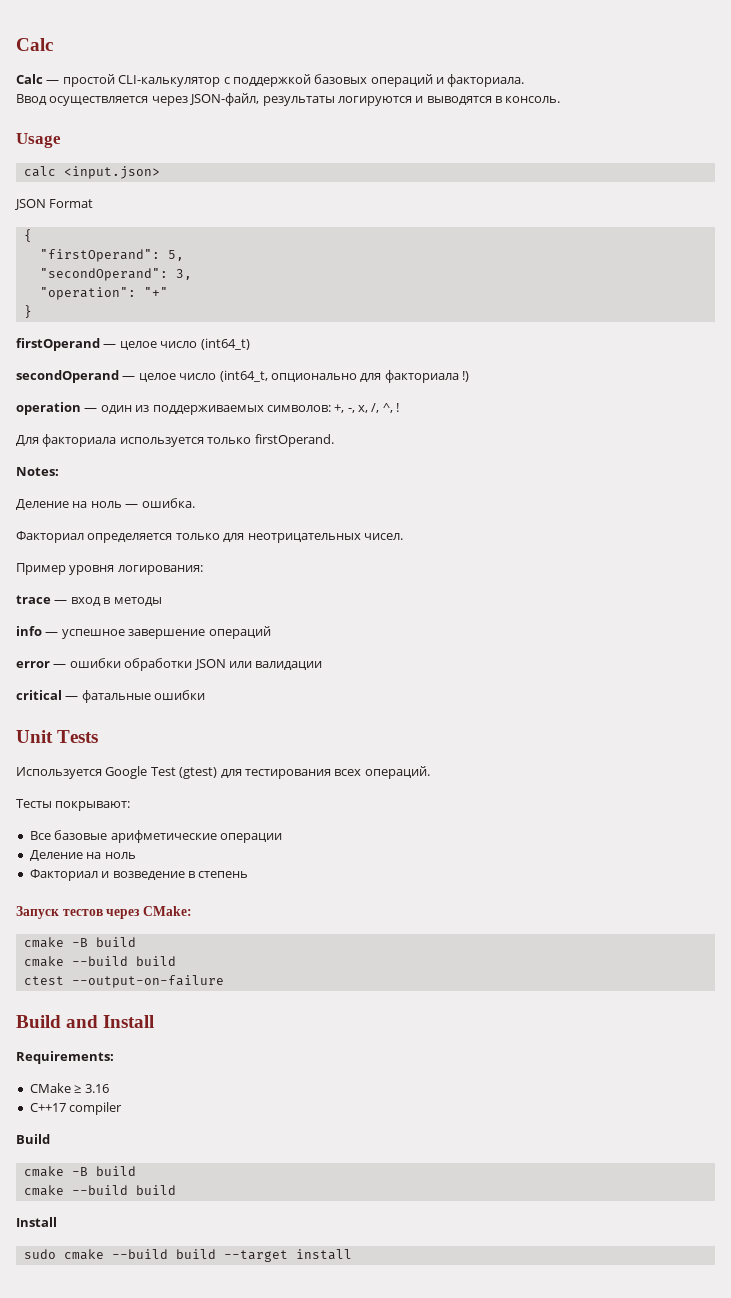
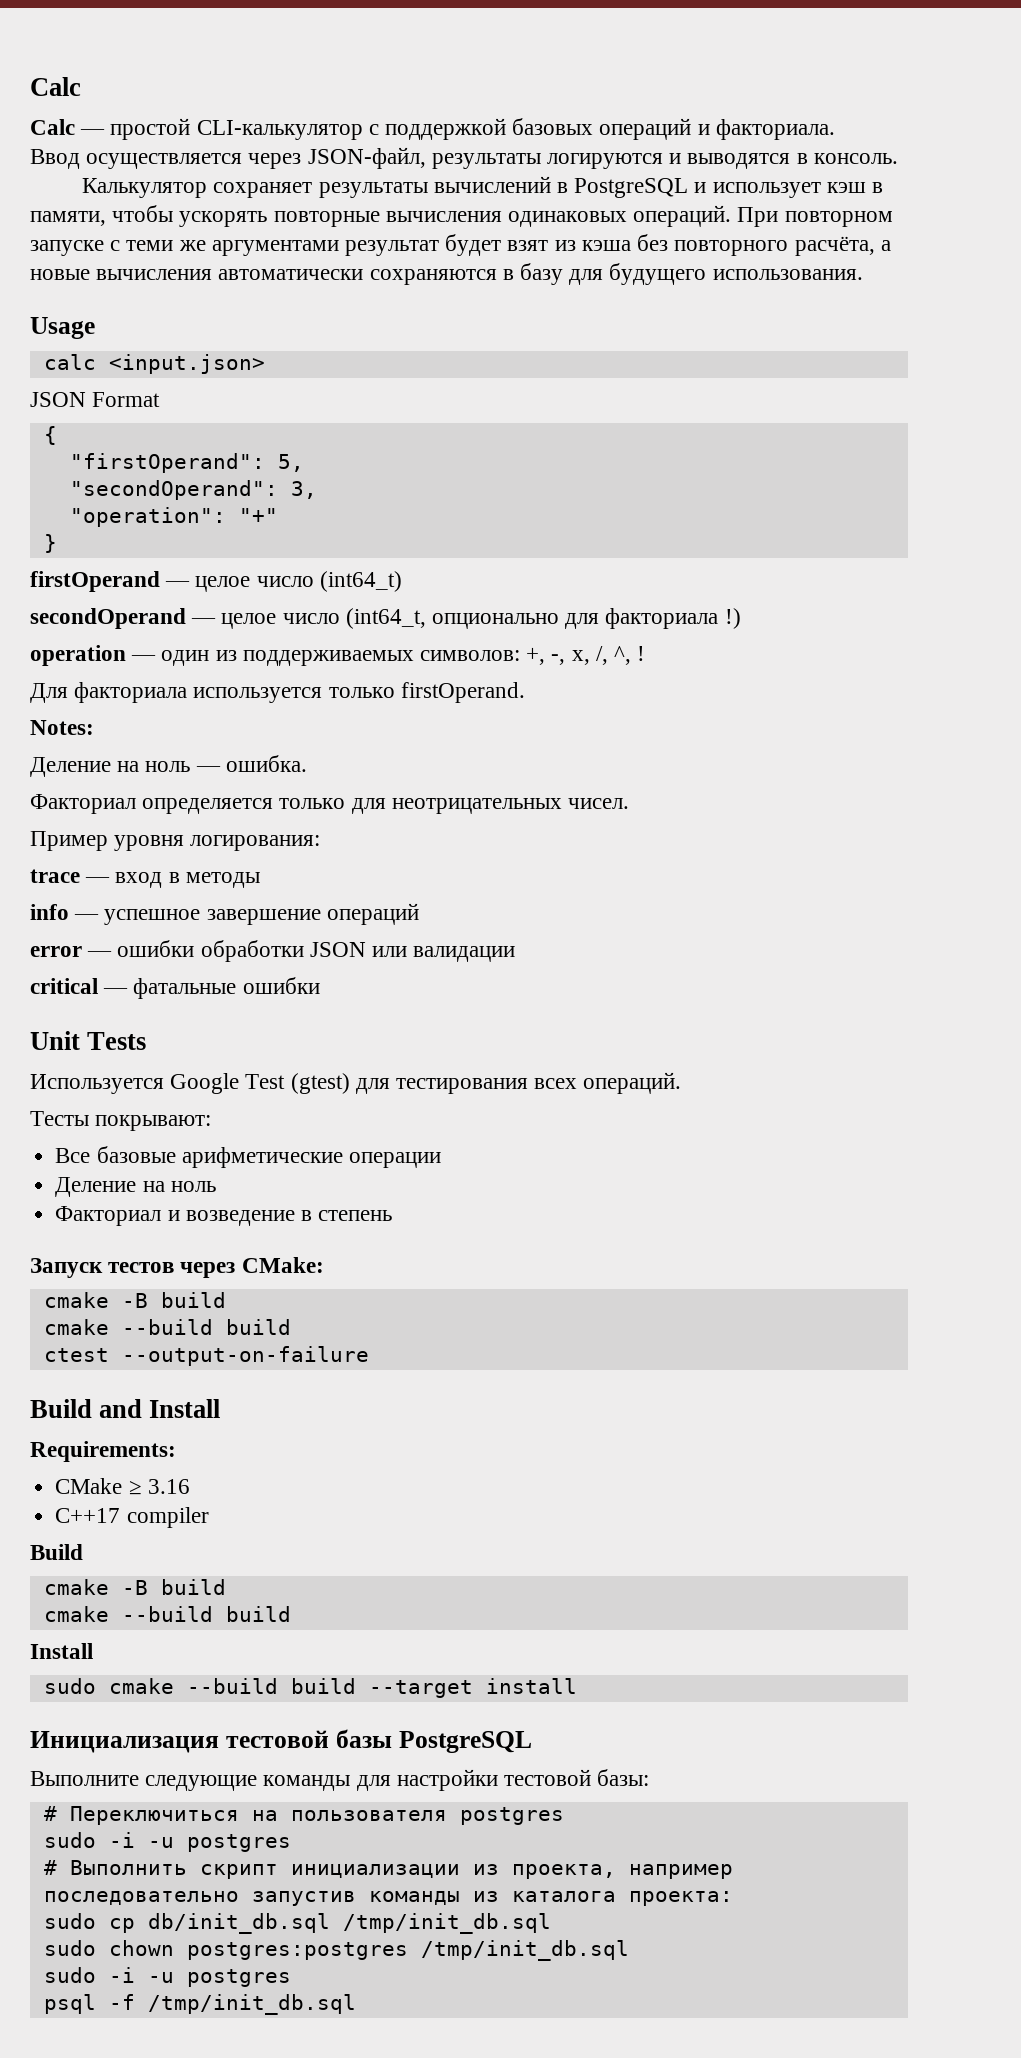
(561, 99) none -> [82,176,884,198] [30,205,893,227] [30,234,891,256] [30,263,863,285] // Калькулятор сохраняет результаты вычислений в PostgreSQL и использует кэш в памяти, чтобы ускорять повторные вычисления одинаковых операций. При повторном запуске с теми же аргументами результат будет взят из кэша без повторного расчёта, а новые вычисления автоматически сохраняются в базу для будущего использования.
(352, 1254) none -> [30,1729,532,1753] [30,1769,650,1791] [43,1806,564,1825] [43,1832,291,1852] [43,1860,733,1879] [43,1891,733,1906] [43,1913,551,1934] [43,1940,629,1961] [43,1967,291,1987] [43,1994,356,2015] // Инициализация тестовой базы PostgreSQL // Выполните следующие команды для настройки тестовой базы: // # Переключиться на пользователя postgres // sudo -i -u postgres // # Выполнить скрипт инициализации из проекта, например последовательно запустив команды из каталога проекта: // sudo cp db/init_db.sql /tmp/init_db.sql // sudo chown postgres:postgres /tmp/init_db.sql // sudo -i -u postgres // psql -f /tmp/init_db.sql

